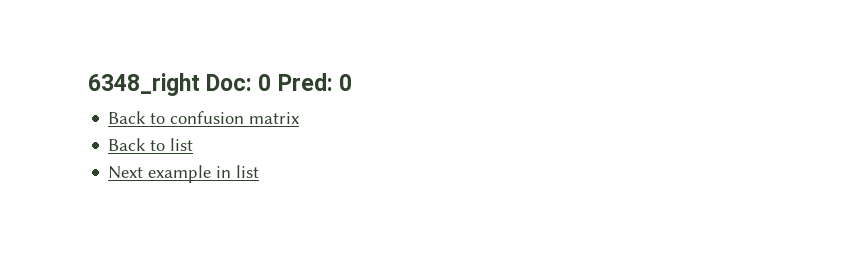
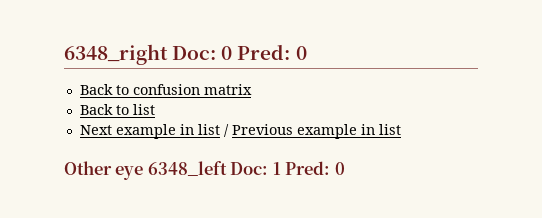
(260, 171) none -> [223,124,401,139] [64,161,345,180] / Previous example in list // Other eye 6348_left Doc: 1 Pred: 0

